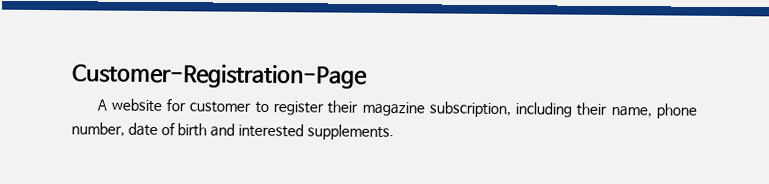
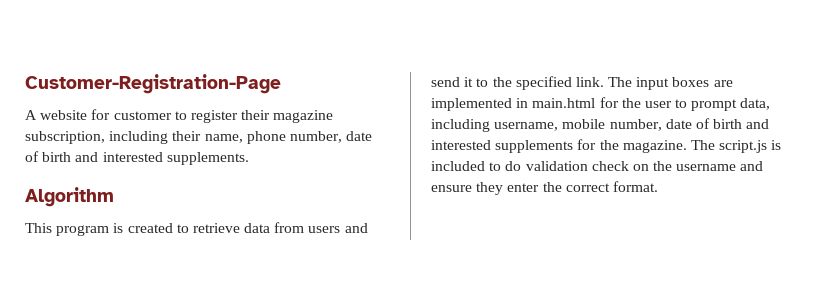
(394, 132) none -> [25,187,114,207] [25,222,368,236] [431,76,733,90] [431,97,771,111] [431,118,770,132] [431,139,782,153] [431,161,764,171] [431,181,658,195] // Algorithm // This program is created to retrieve data from users and send it to the specified link. The input boxes are implemented in main.html for the user to prompt data, including username, mobile number, date of birth and interested supplements for the magazine. The script.js is included to do validation check on the username and ensure they enter the correct format.

